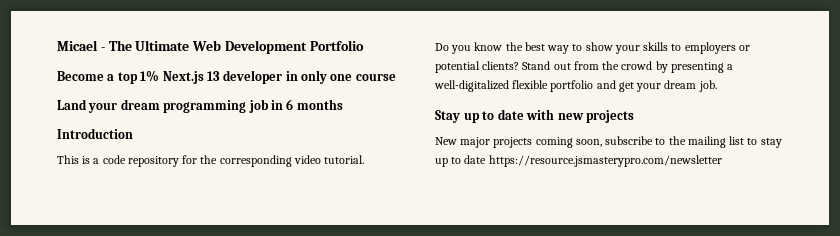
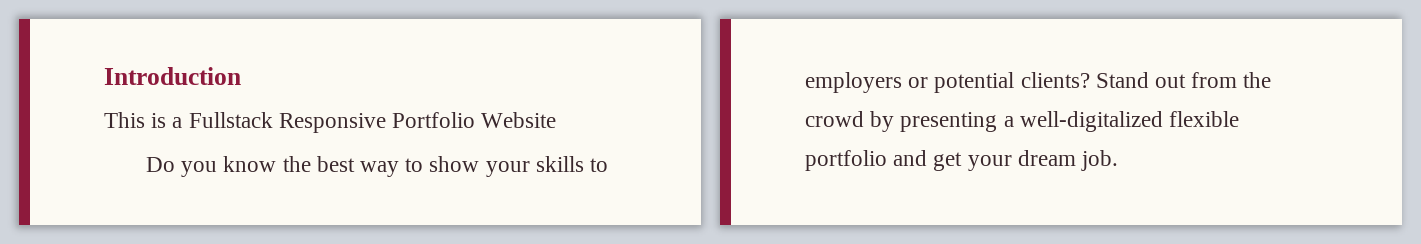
[57,40,364,54] [57,70,396,84] [57,99,343,113] [57,128,133,139] [57,155,365,167] Micael - The Ultimate Web Development Portfolio // Become a top 1% Next.js 13 developer in only one course // Land your dream programming job in 6 months // Introduction // This is a code repository for the corresponding video tutorial. -> [104,67,241,85] [104,112,557,133] Introduction // This is a Fullstack Responsive Portfolio Website
[435,109,635,123] [435,136,782,148] [435,155,722,167] // Stay up to date with new projects // New major projects coming soon, subscribe to the mailing list to stay up to date https://resource.jsmasterypro.com/newsletter -> (1119, 160) none

